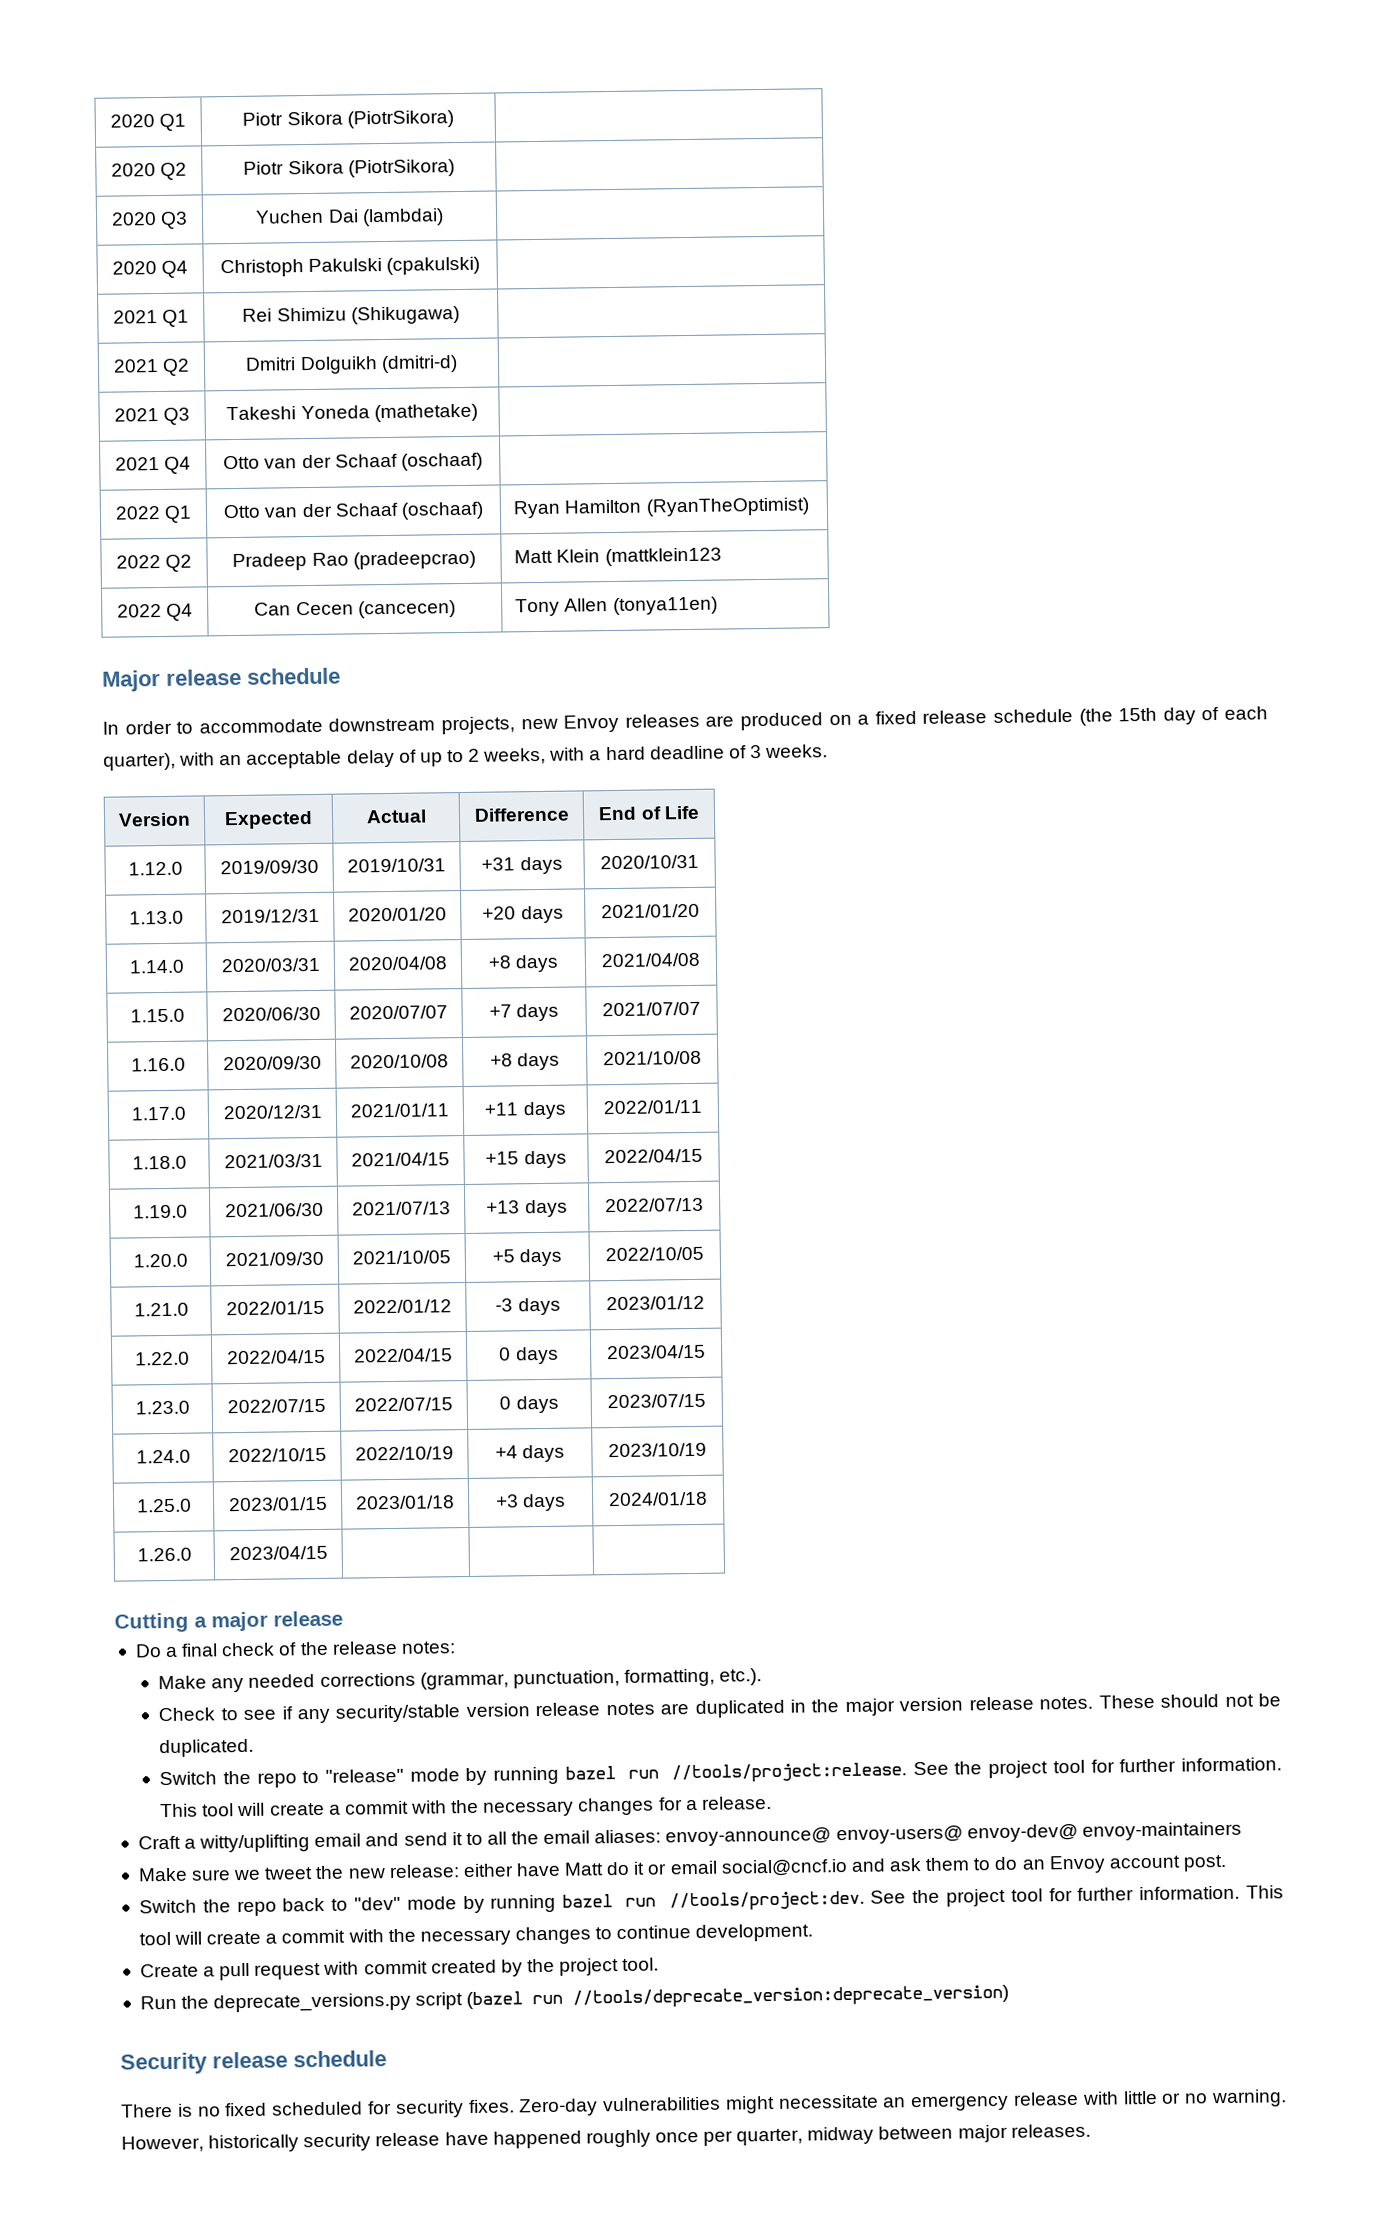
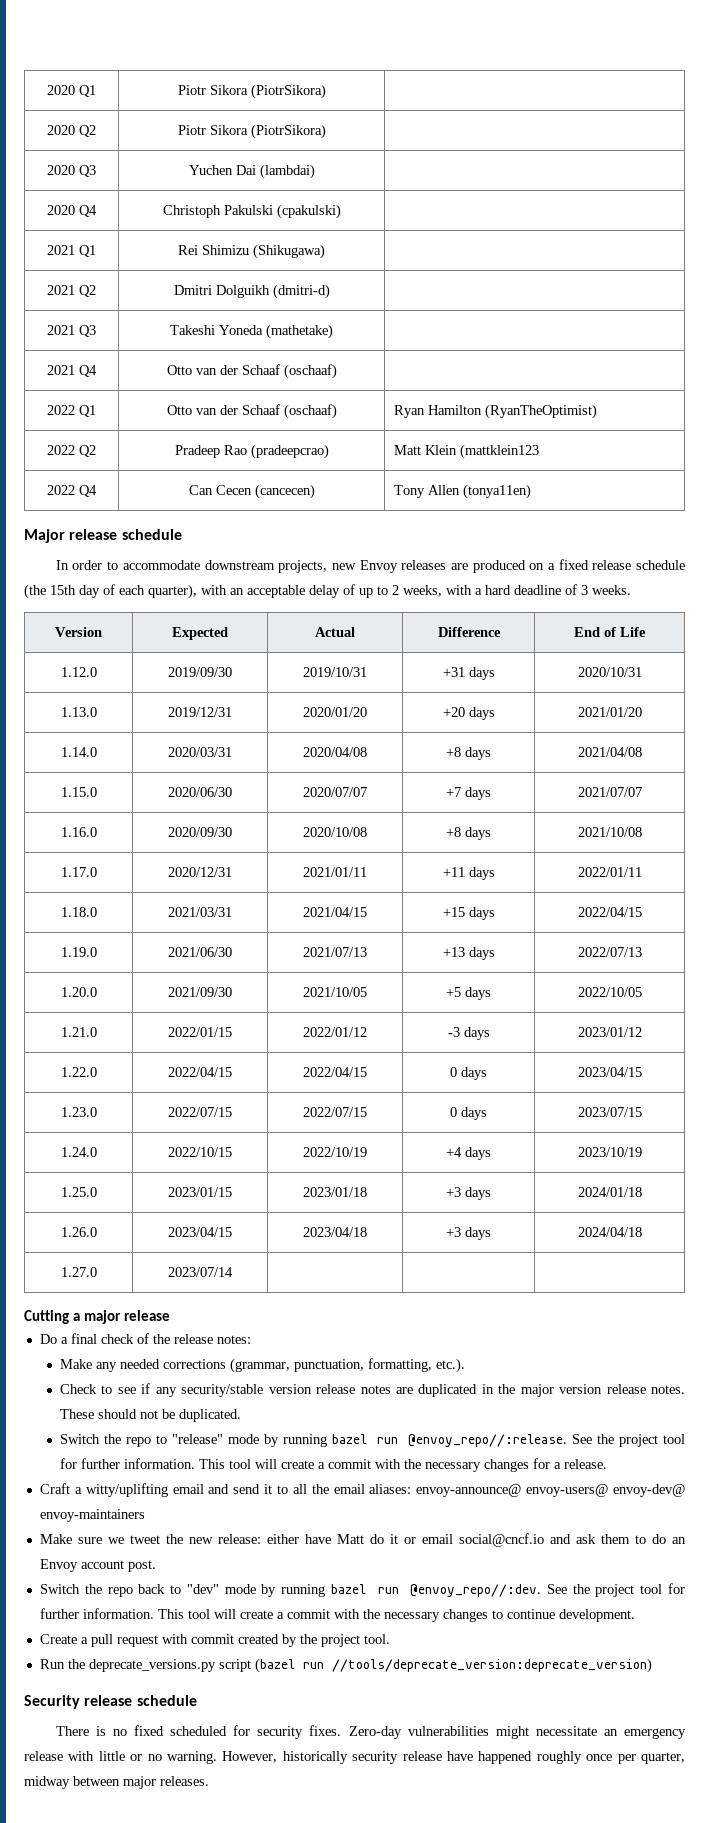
(328, 1553) none -> [303,1227,367,1237] [446,1227,491,1240] [577,1227,642,1237] [60,1267,97,1277] [168,1267,233,1277] | 2023/04/18 | +3 days | 2024/04/18 // 1.27.0 | 2023/07/14
[671,1762,908,1784] //tools/project:release. -> [407,1434,567,1447] @envoy_repo//:release.
[668,1890,865,1912] //tools/project:dev. -> [410,1584,542,1597] @envoy_repo//:dev.

